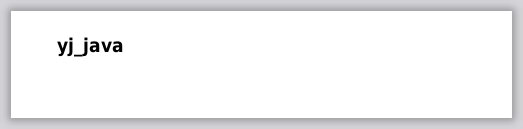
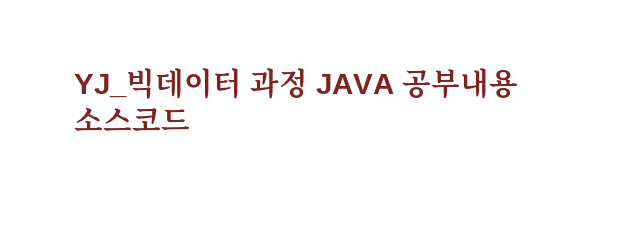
[57,37,124,57] yj_java -> [74,68,518,99] [74,107,190,131] YJ_빅데이터 과정 JAVA 공부내용 소스코드

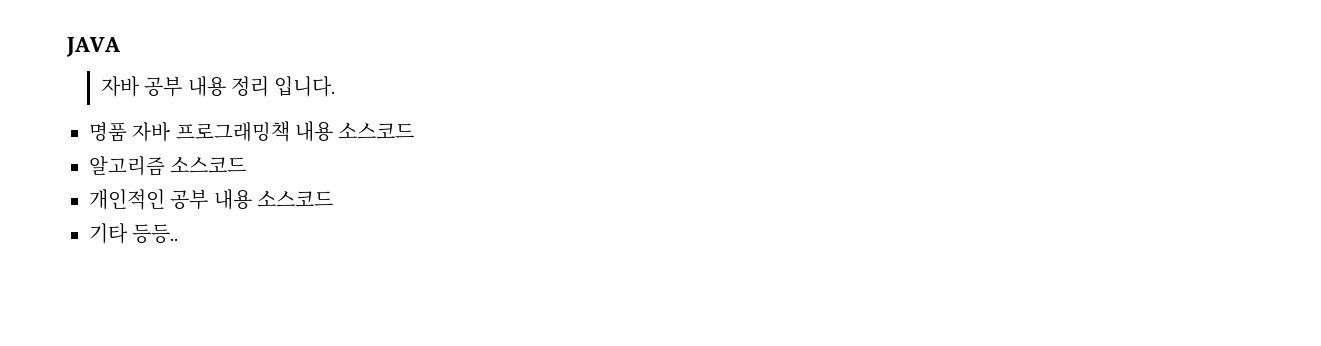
[74,68,308,99] YJ_빅데이터 과정 -> (66, 47) none
[402,68,518,99] [74,107,190,131] 공부내용 소스코드 -> [100,76,336,97] [89,121,415,142] [89,156,247,176] [89,189,334,210] [89,223,179,244] // 자바 공부 내용 정리 입니다. // 명품 자바 프로그래밍책 내용 소스코드 // 알고리즘 소스코드 // 개인적인 공부 내용 소스코드 // 기타 등등..

